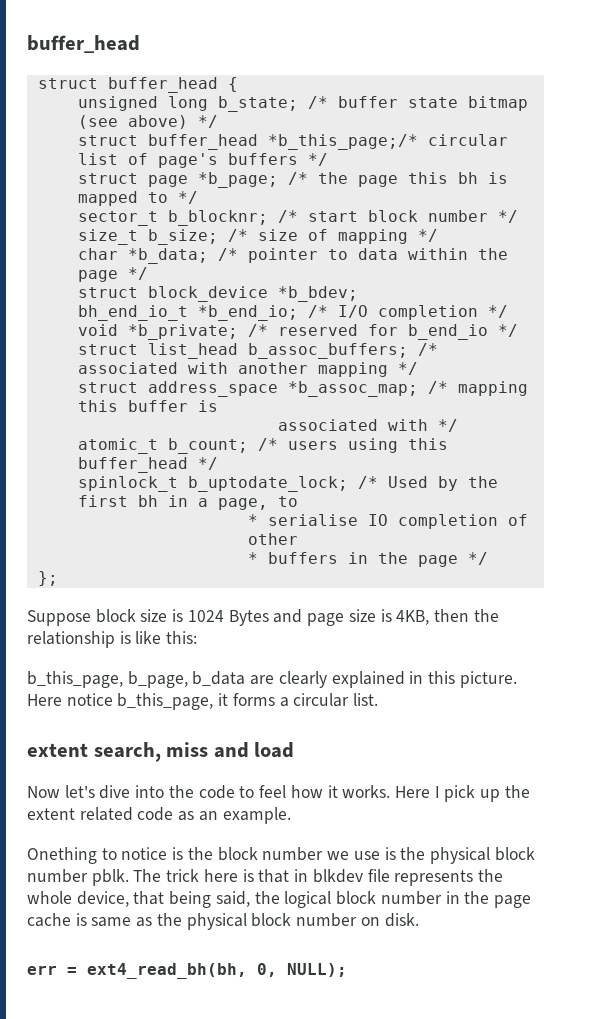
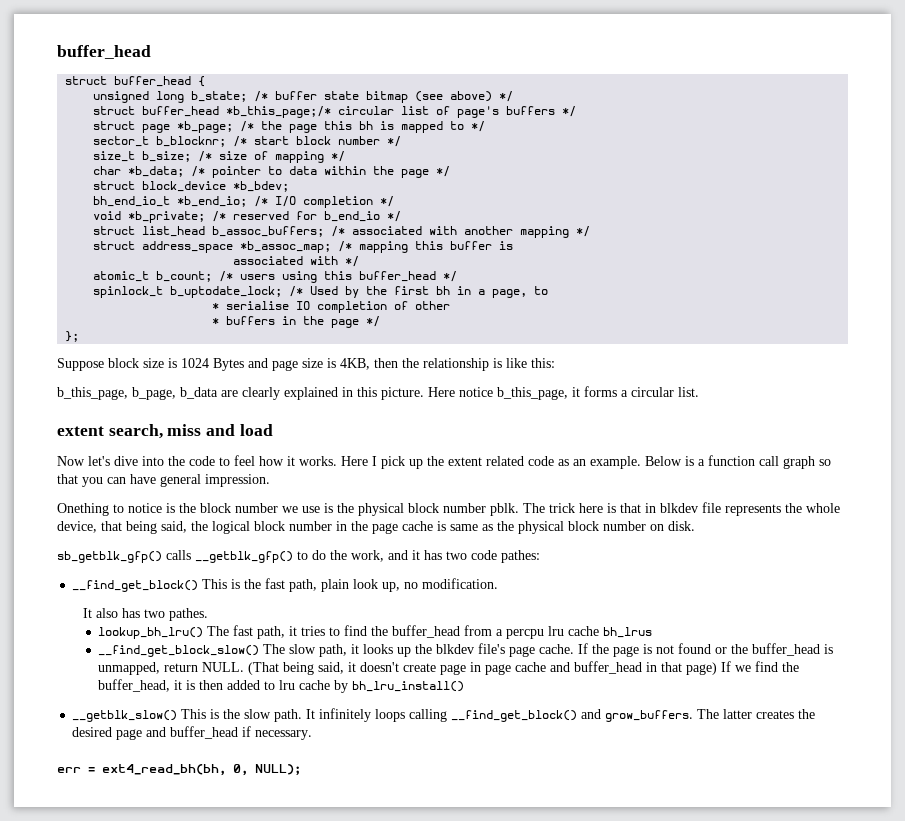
(291, 815) none -> [645,455,831,469] [57,474,270,487] Below is a function call graph so that you can have general impression.
(419, 920) none -> [57,550,540,563] [72,578,499,592] [83,608,209,621] [98,625,653,639] [98,643,834,657] [98,661,800,675] [98,679,465,693] [72,708,816,722] [72,726,313,740] // sb_getblk_gfp() calls __getblk_gfp() to do the work, and it has two code pathes: // __find_get_block() This is the fast path, plain look up, no modification. // It also has two pathes. // lookup_bh_lru() The fast path, it tries to find the buffer_head from a percpu lru cache bh_lrus // __find_get_block_slow() The slow path, it looks up the blkdev file's page cache. If the page is not found or the buffer_head is unmapped, return NULL. (That being said, it doesn't create page in page cache and buffer_head in that page) If we find the buffer_head, it is then added to lru cache by bh_lru_install() // __getblk_slow() This is the slow path. It infinitely loops calling __find_get_block() and grow_buffers. The latter creates the desired page and buffer_head if necessary.

